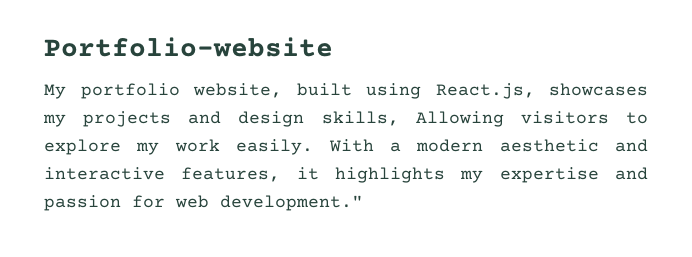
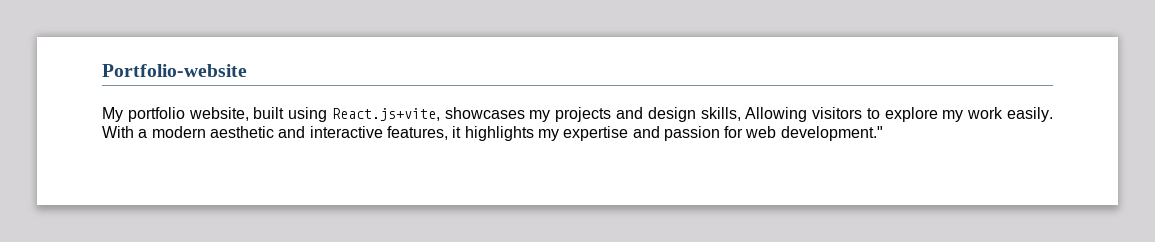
[435,83,535,99] React.js, -> [331,108,440,121] React.js+vite,

